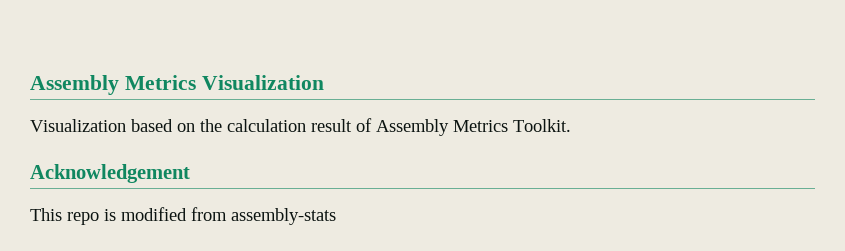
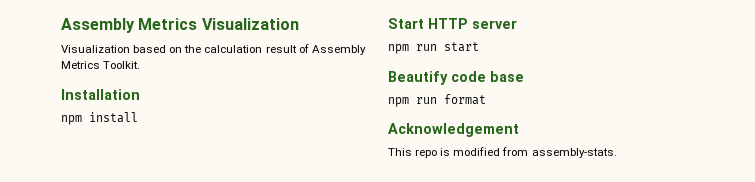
(571, 125) none -> [61,89,140,100] [61,112,138,125] [388,18,517,29] [388,42,479,54] [388,71,524,85] [388,94,486,107] // Installation // npm install // Start HTTP server // npm run start // Beautify code base // npm run format
[231,208,336,225] assembly-stats -> [531,148,617,158] assembly-stats.

